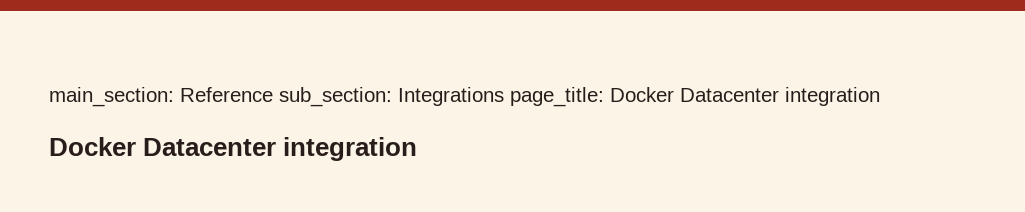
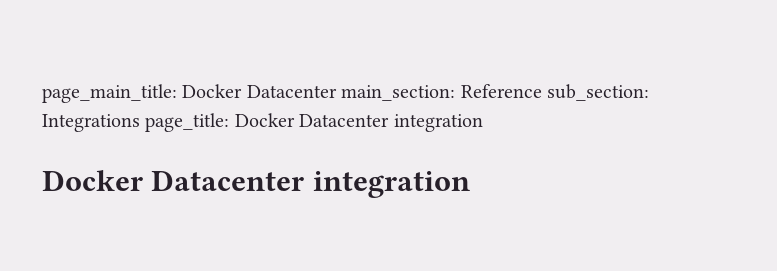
(49, 97) none -> [42,84,337,103] page_main_title: Docker Datacenter

